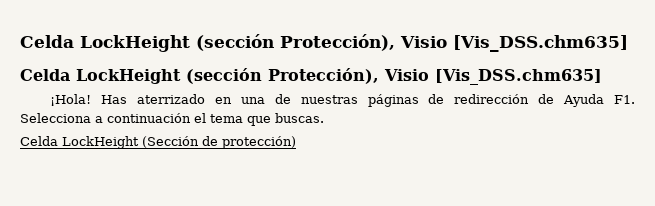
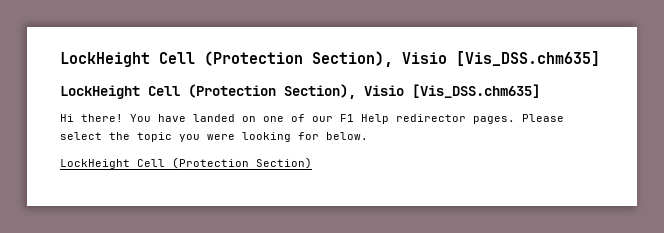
[20,34,628,52] [20,68,602,85] [50,94,635,107] [20,113,324,126] [20,136,296,149] Celda LockHeight (sección Protección), Visio [Vis_DSS.chm635] // Celda LockHeight (sección Protección), Visio [Vis_DSS.chm635] // ¡Hola! Has aterrizado en una de nuestras páginas de redirección de Ayuda F1. Selecciona a continuación el tema que buscas. // Celda LockHeight (Sección de protección) -> [60,51,600,67] [60,84,540,99] [60,114,564,124] [60,132,368,142] [60,157,312,169] LockHeight Cell (Protection Section), Visio [Vis_DSS.chm635] // LockHeight Cell (Protection Section), Visio [Vis_DSS.chm635] // Hi there! You have landed on one of our F1 Help redirector pages. Please select the topic you were looking for below. // LockHeight Cell (Protection Section)

